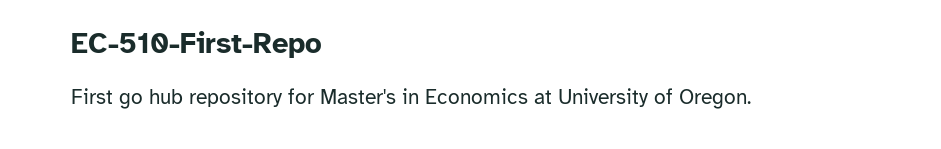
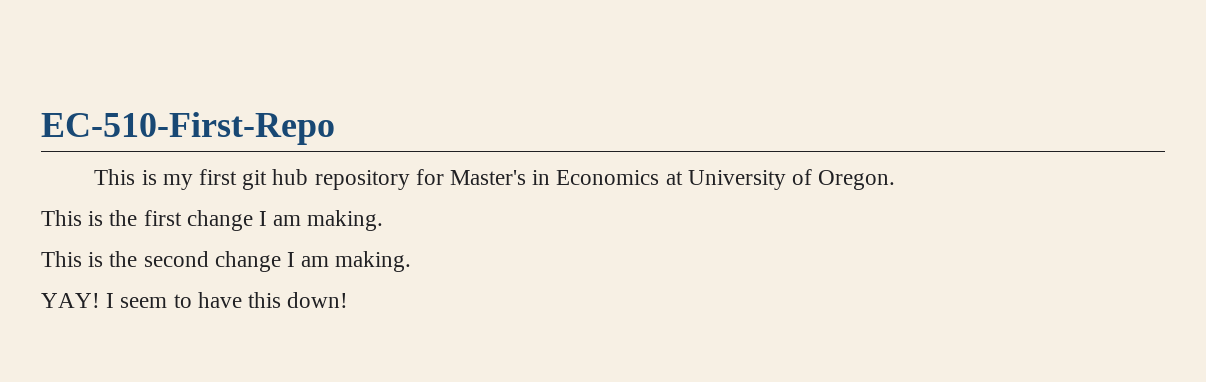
[71,88,143,109] First go -> [94,169,268,190] This is my first git
(751, 99) none -> [41,210,384,231] [41,251,412,272] [41,292,349,308] // This is the first change I am making. // This is the second change I am making. // YAY! I seem to have this down!

